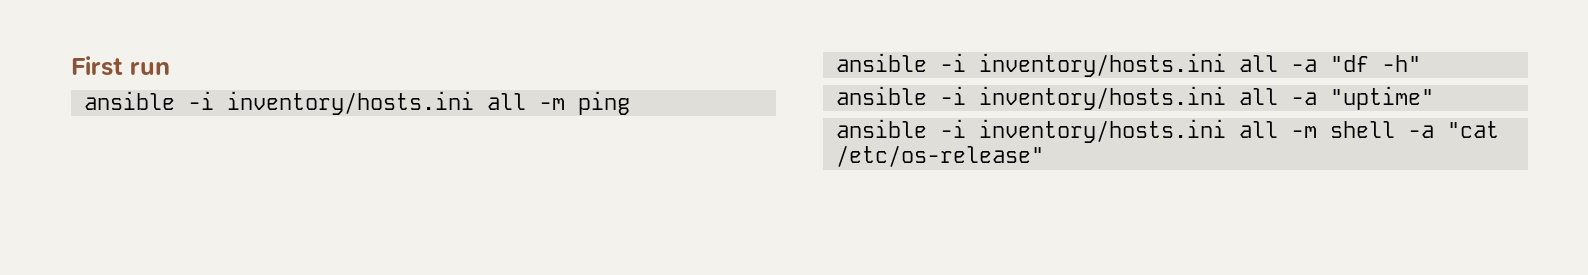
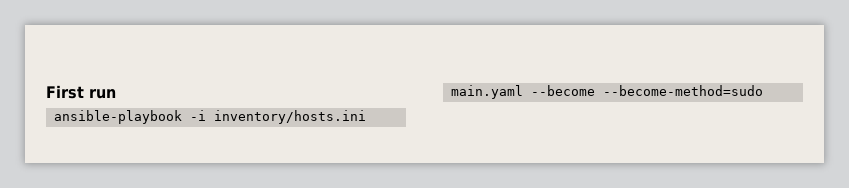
[83,91,630,115] [835,53,1421,77] [835,86,1434,110] [835,119,1499,143] [835,145,1044,167] ansible -i inventory/hosts.ini all -m ping // ansible -i inventory/hosts.ini all -a "df -h" // ansible -i inventory/hosts.ini all -a "uptime" // ansible -i inventory/hosts.ini all -m shell -a "cat /etc/os-release" -> [53,110,366,124] [450,85,763,99] ansible-playbook -i inventory/hosts.ini main.yaml --become --become-method=sudo

